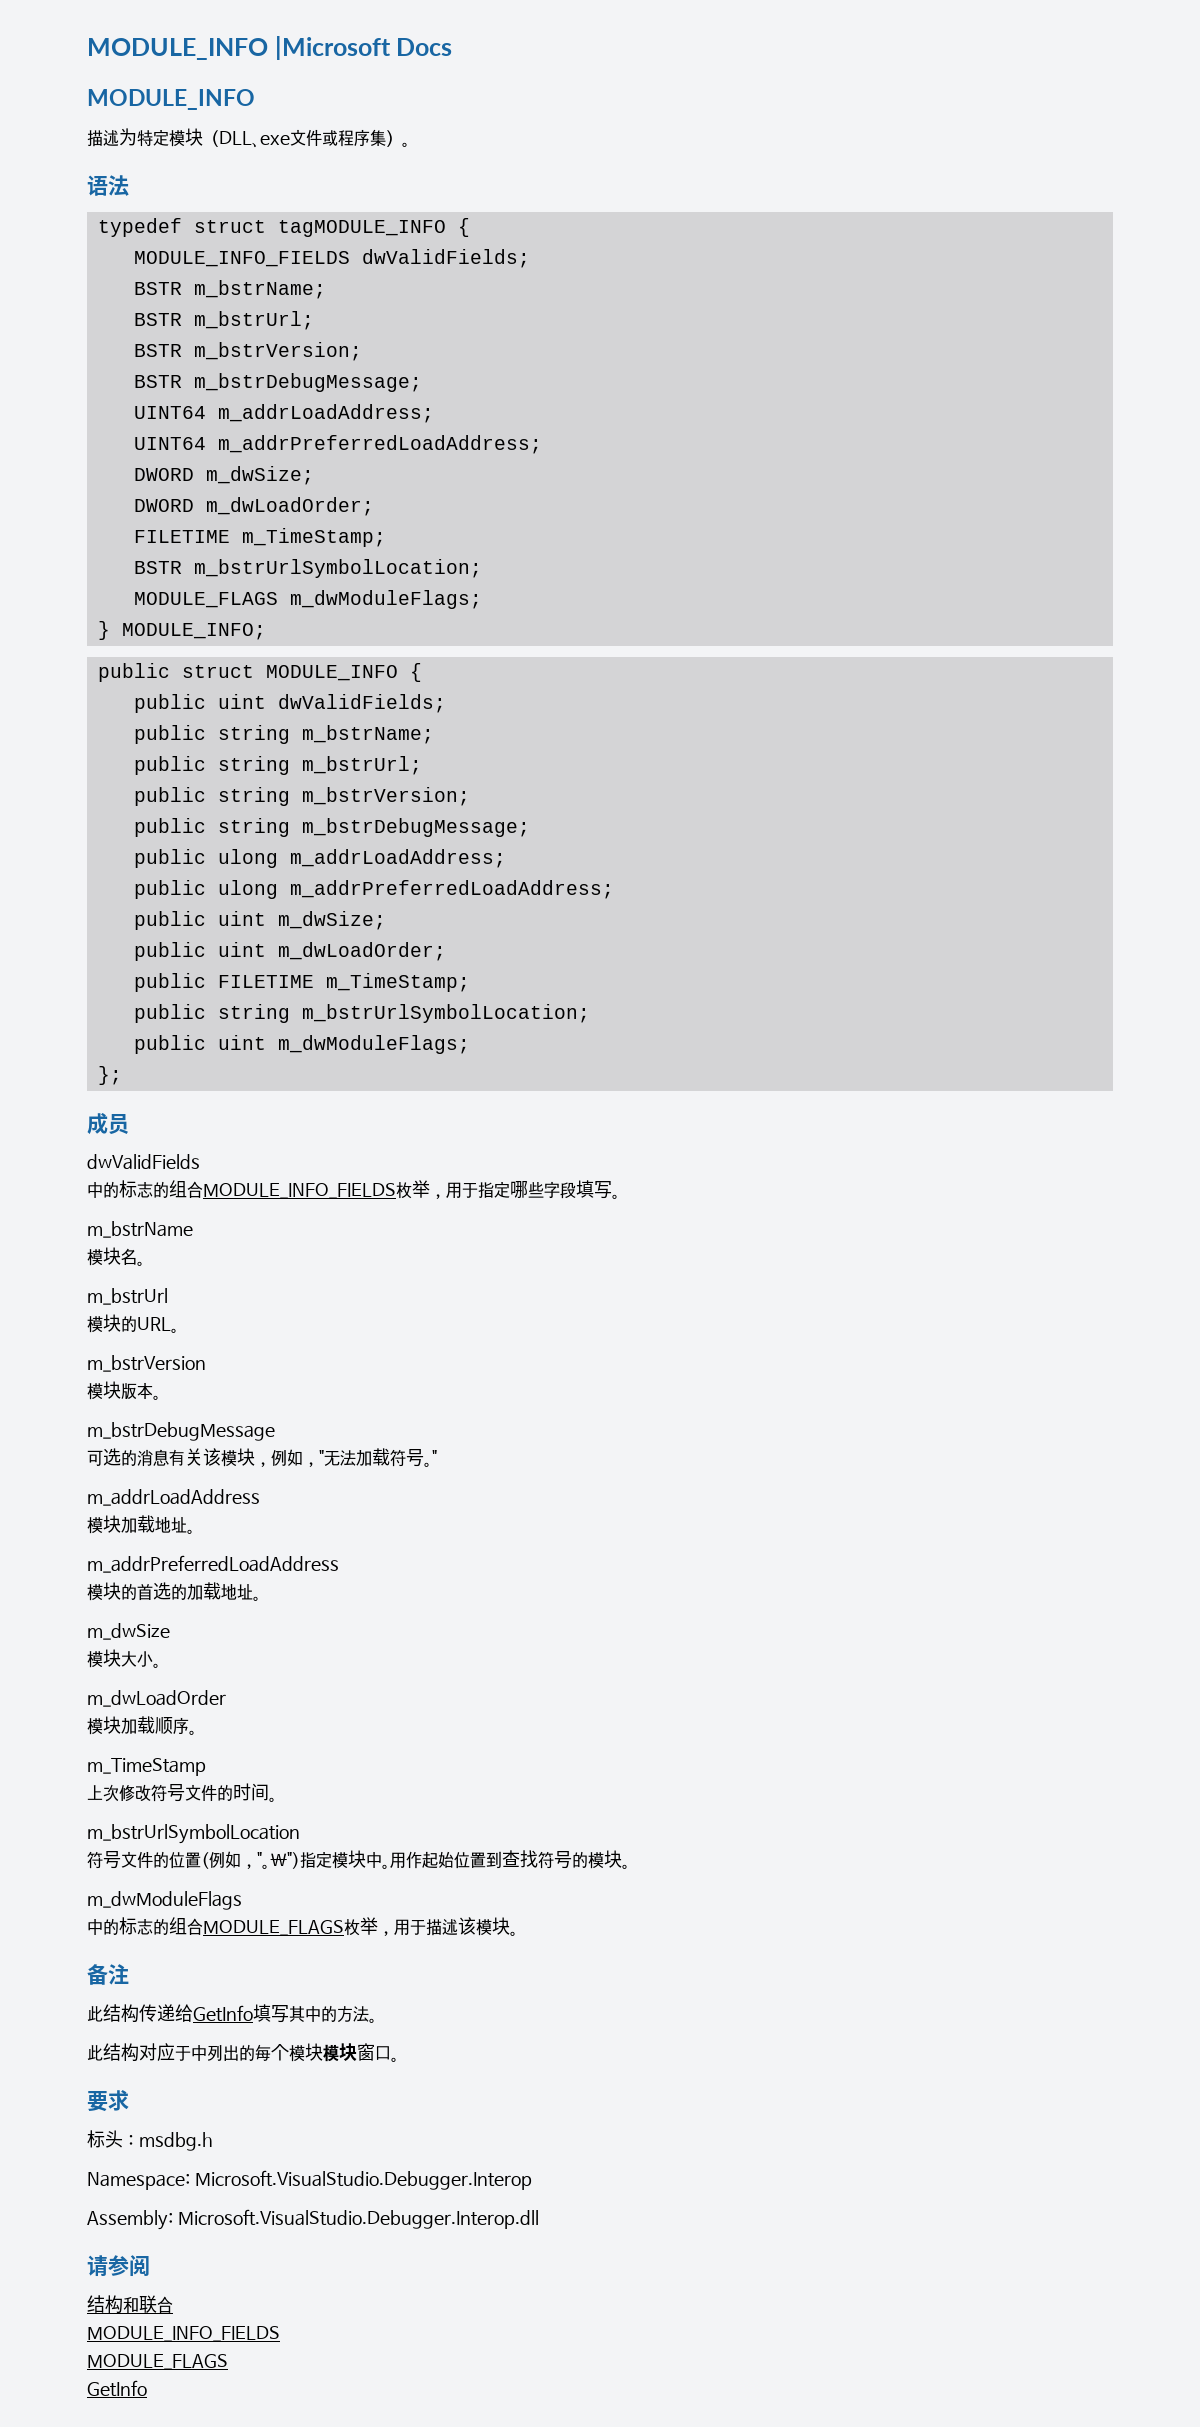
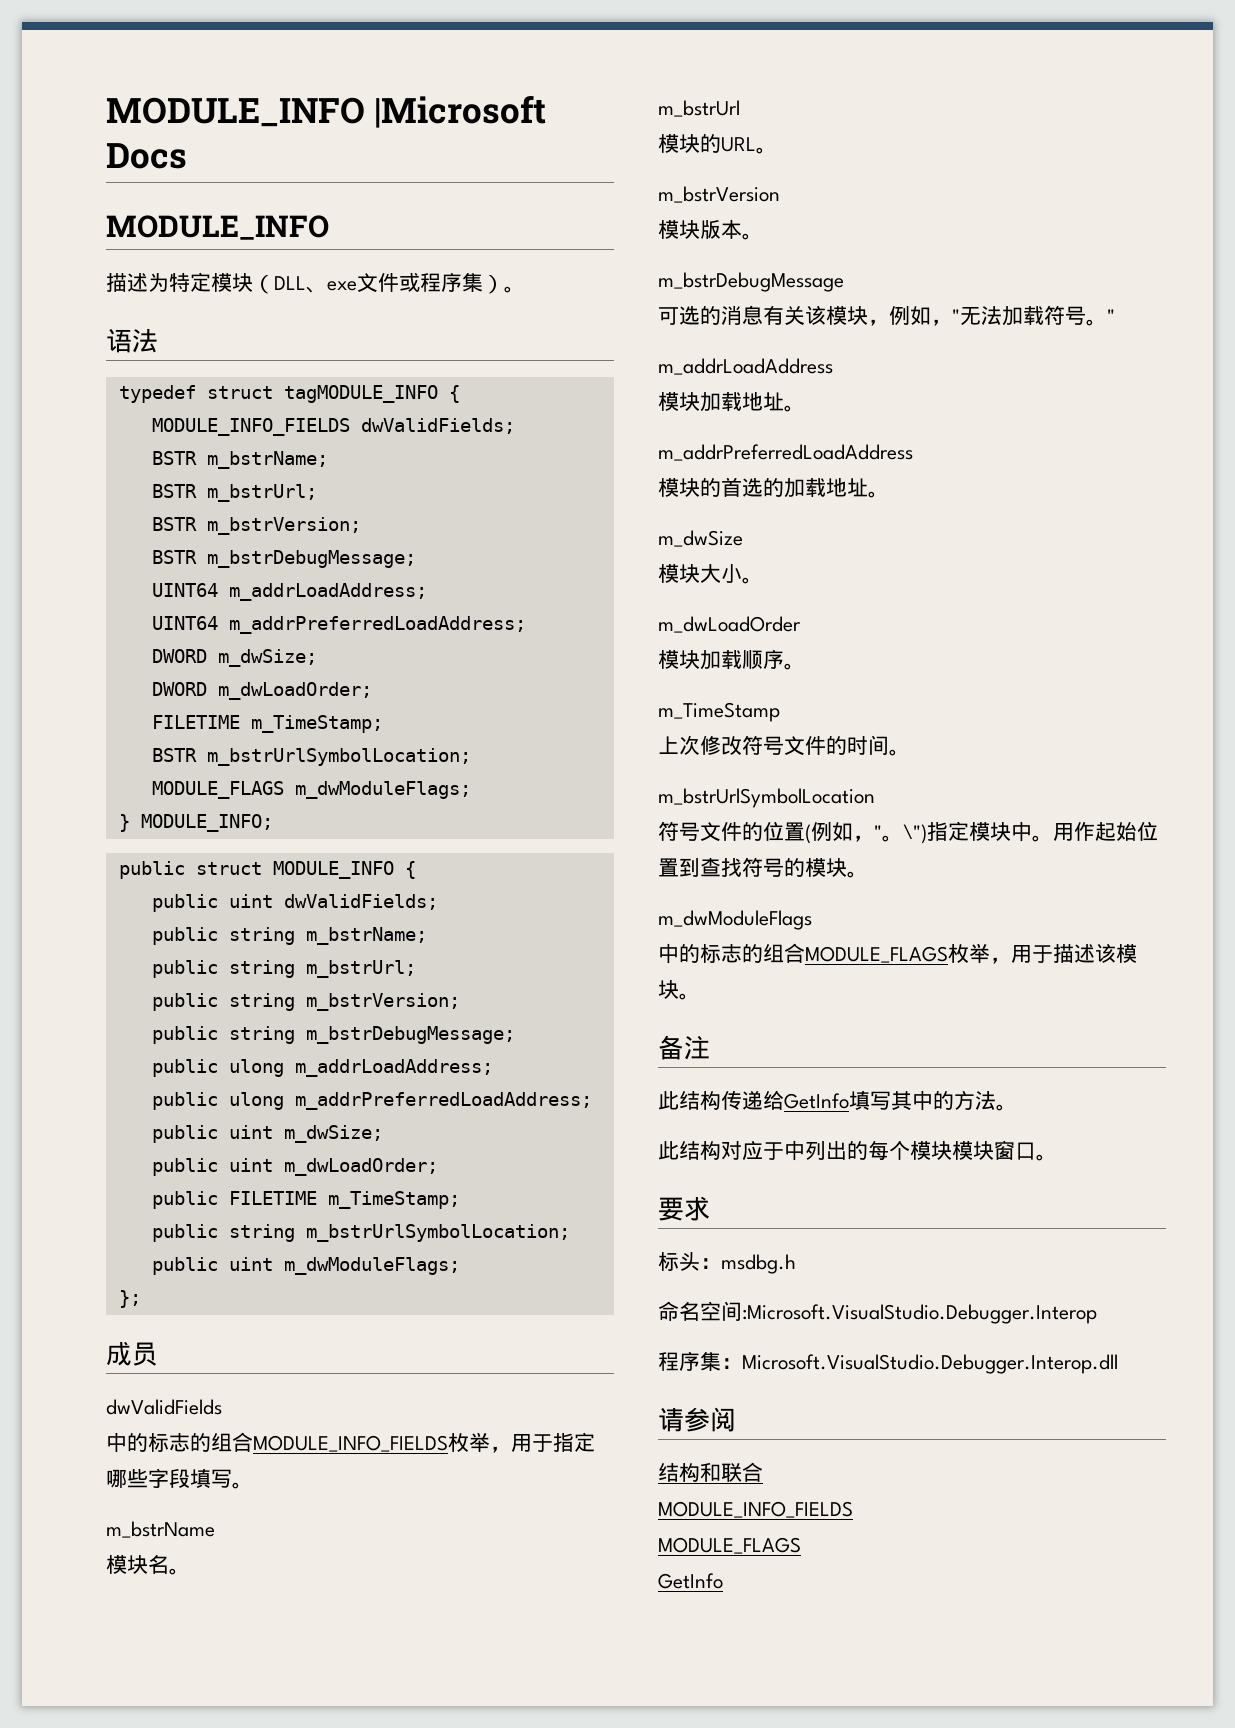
[87,2170,532,2190] [87,2210,173,2230] Namespace: Microsoft.VisualStudio.Debugger.Interop // Assembly: -> [658,1301,1097,1324] [658,1351,742,1371] 命名空间:Microsoft.VisualStudio.Debugger.Interop // 程序集：

